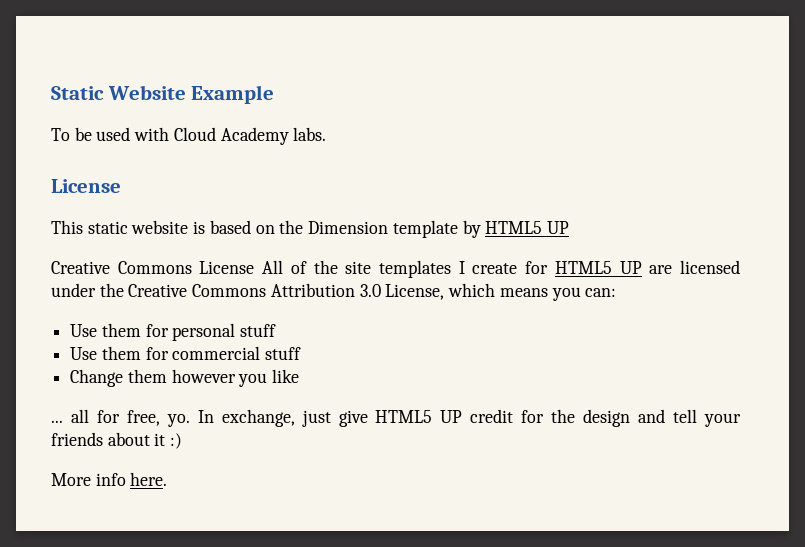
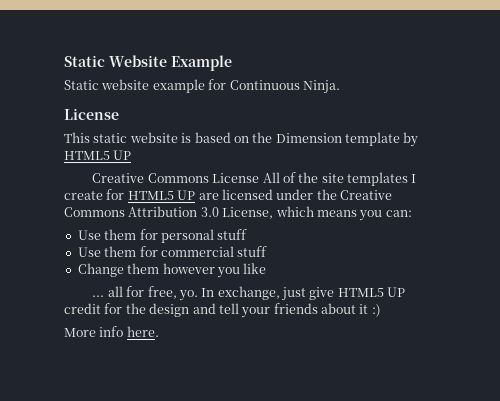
[51,127,327,145] To be used with Cloud Academy labs. -> [64,79,340,94] Static website example for Continuous Ninja.

